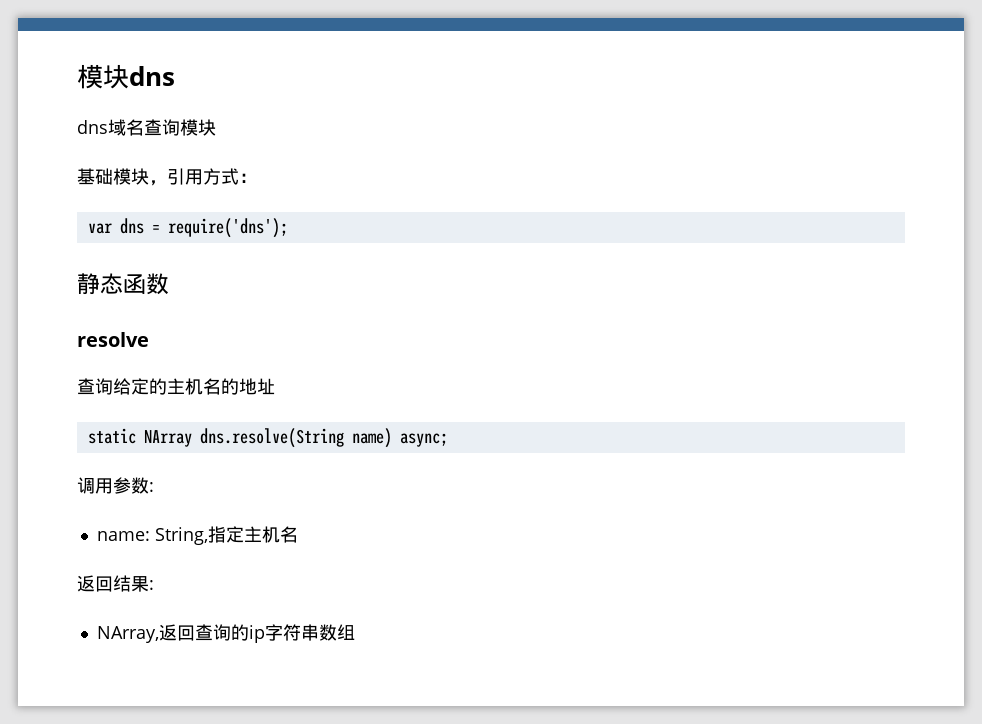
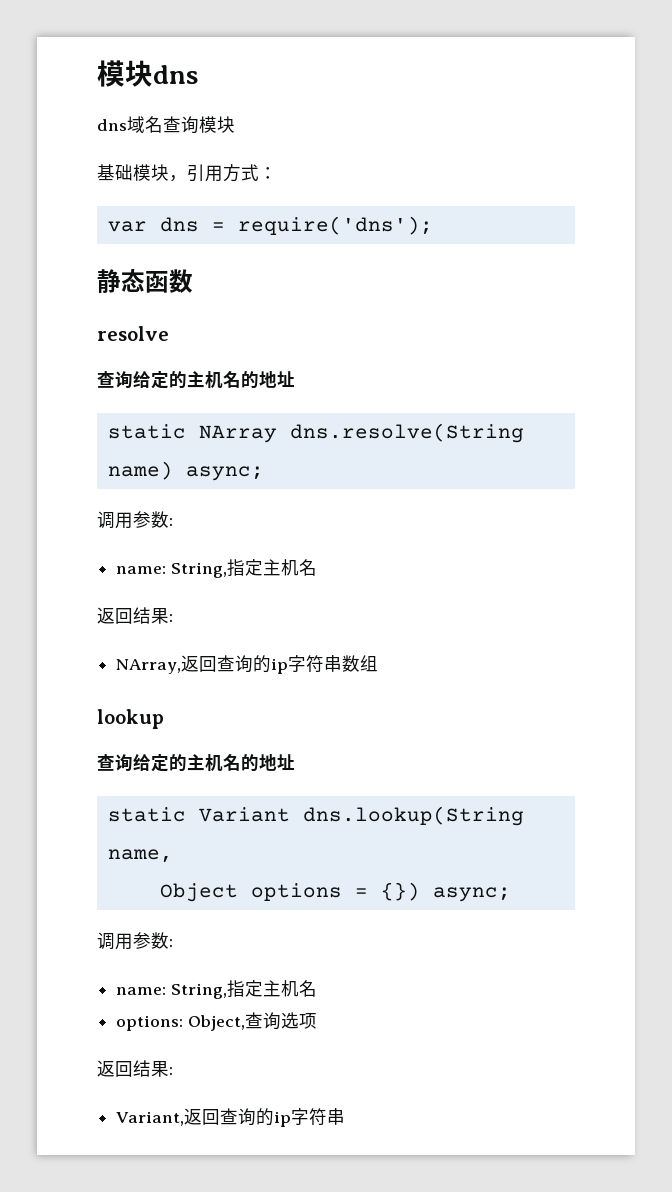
(355, 632) none -> [97,709,164,729] [97,754,295,772] [107,806,524,826] [107,849,173,863] [159,882,511,902] [97,932,173,950] [116,980,317,999] [116,1012,317,1031] [97,1060,173,1077] [116,1108,346,1127] // lookup // 查询给定的主机名的地址 // static Variant dns.lookup(String name, // Object options = {}) async; // 调用参数: // name: String,指定主机名 // options: Object,查询选项 // 返回结果: // Variant,返回查询的ip字符串

